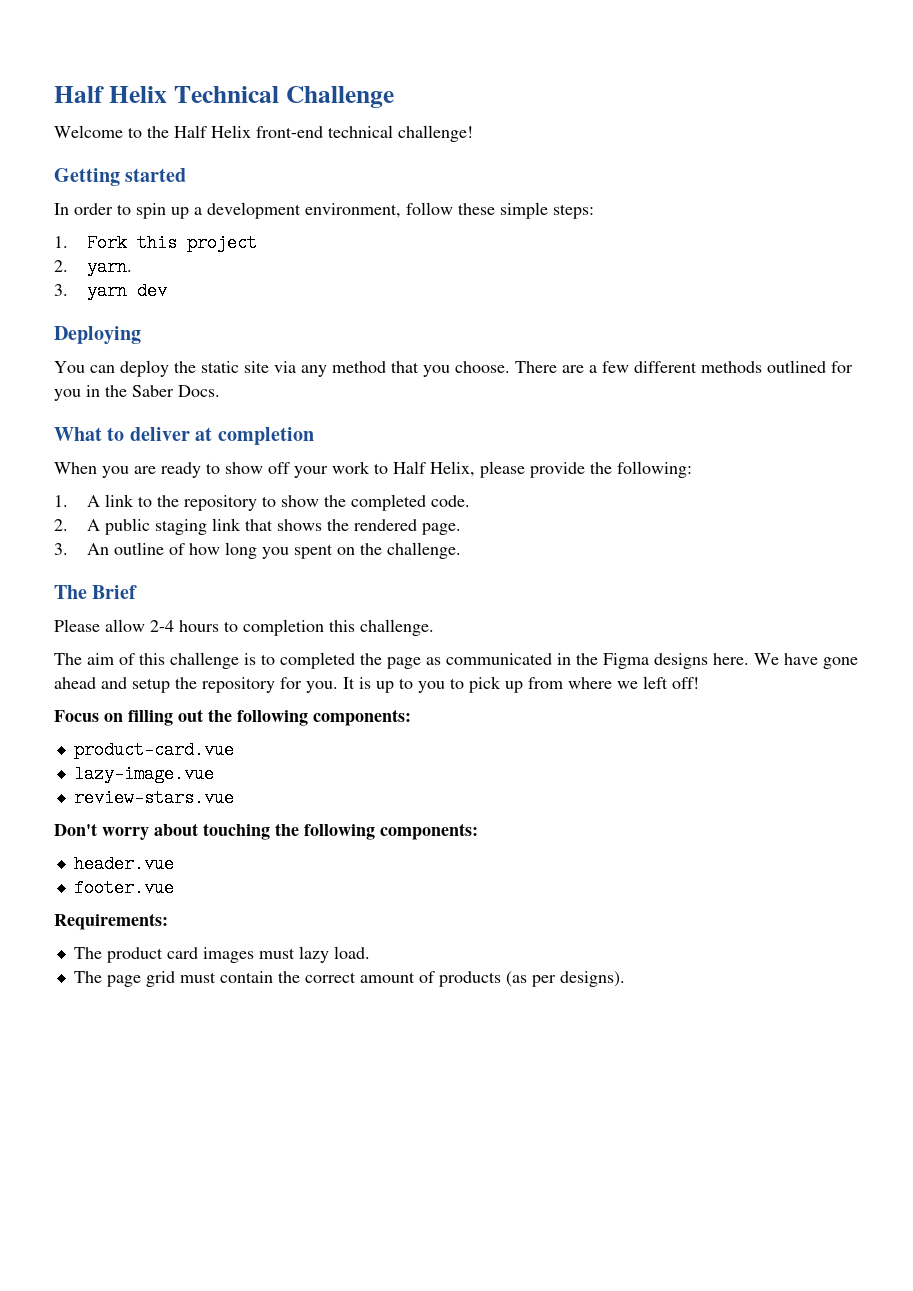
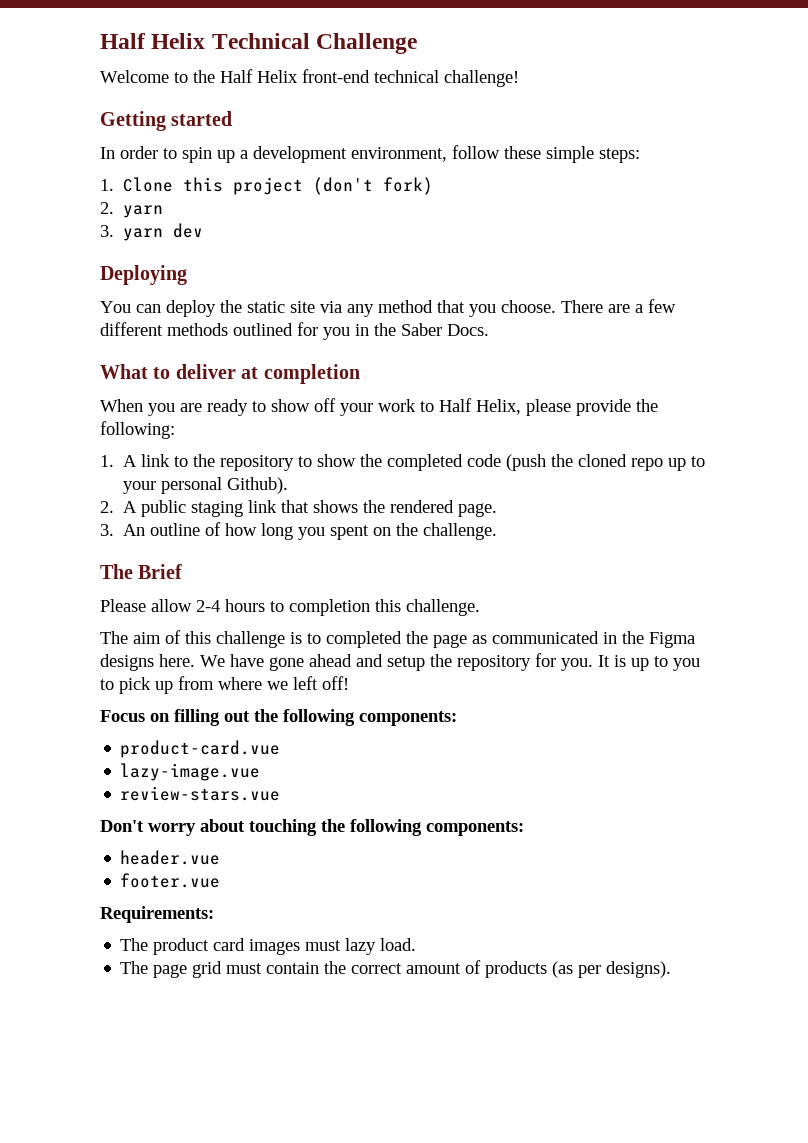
[87,234,128,252] Fork -> [123,177,174,192] Clone
[54,258,133,276] // 2. yarn. -> [313,177,434,195] [100,202,164,218] (don't fork) // 2. yarn
[431,495,471,507] code. -> [467,454,706,471] [123,477,289,494] code (push the cloned repo up to your personal Github).

